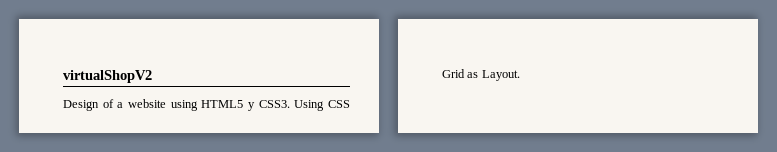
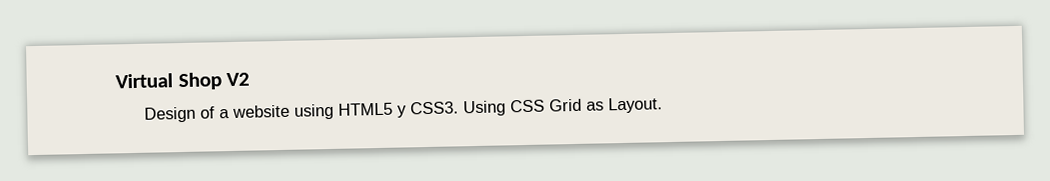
[63,70,152,83] virtualShopV2 -> [115,72,251,91] Virtual Shop V2

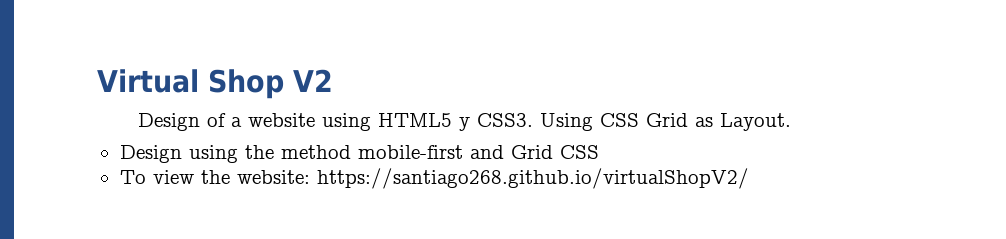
(663, 105) none -> [119,145,599,163] [119,168,749,189] // Design using the method mobile-first and Grid CSS // To view the website: https://santiago268.github.io/virtualShopV2/

